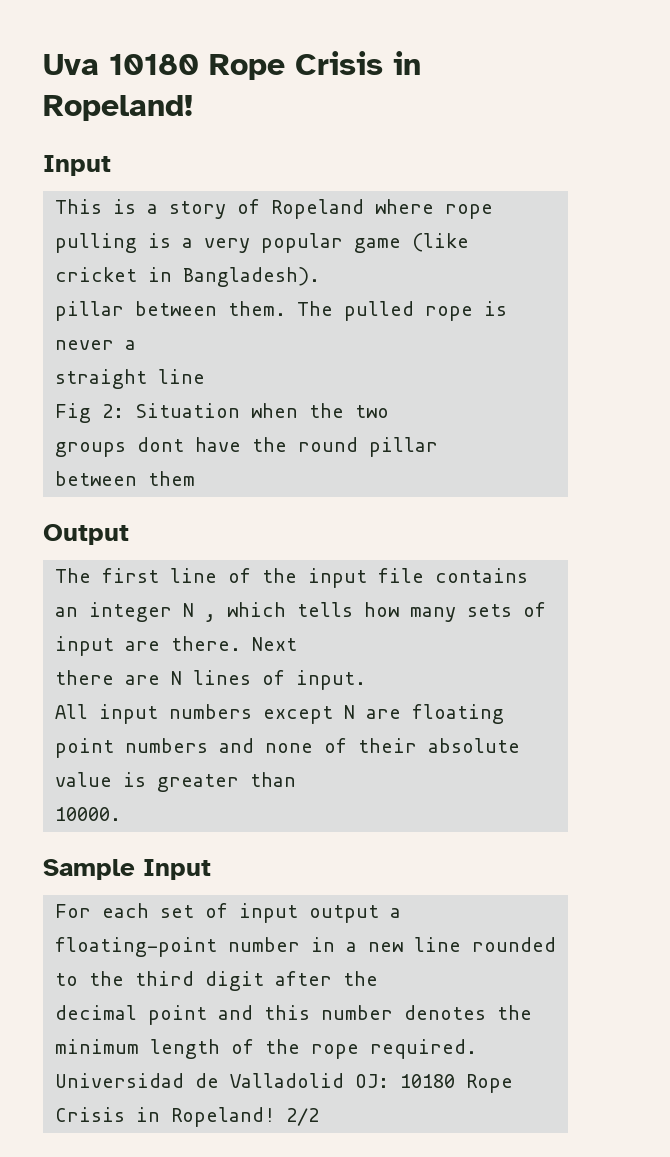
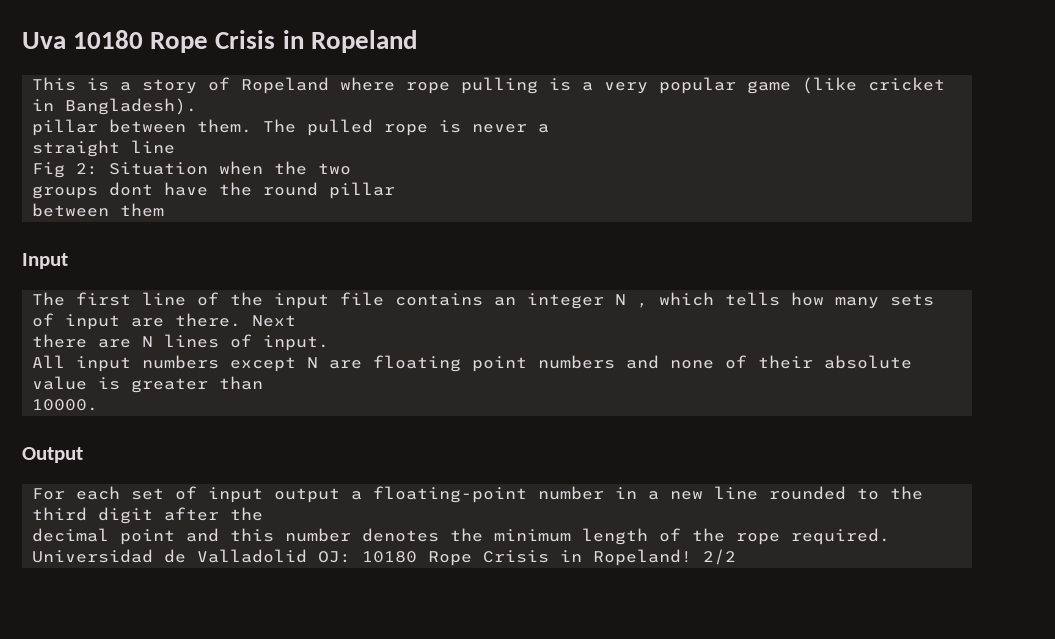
[43,95,193,121] [43,155,111,176] Ropeland! // Input -> [310,30,417,53] Ropeland
[43,524,129,545] Output -> [22,253,68,269] Input
[43,859,211,880] Sample Input -> [22,447,83,463] Output

